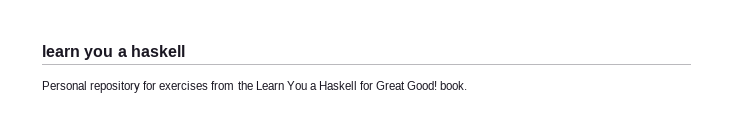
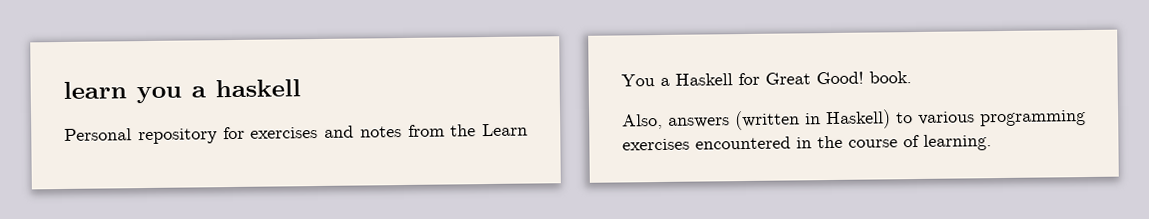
(209, 85) none -> [324,125,402,138] and notes
(468, 85) none -> [622,109,1086,131] [622,134,992,151] // Also, answers (written in Haskell) to various programming exercises encountered in the course of learning.

